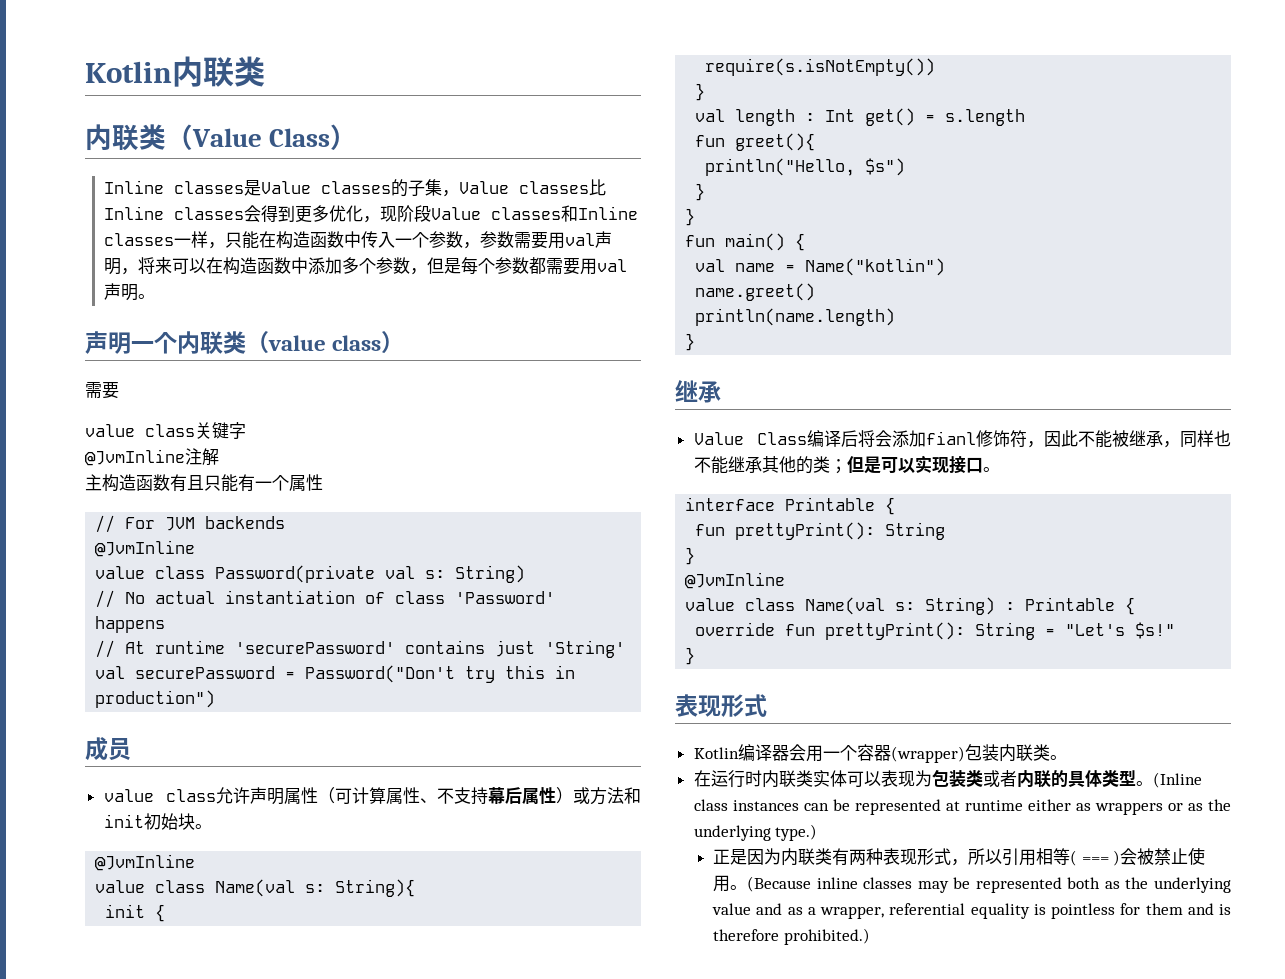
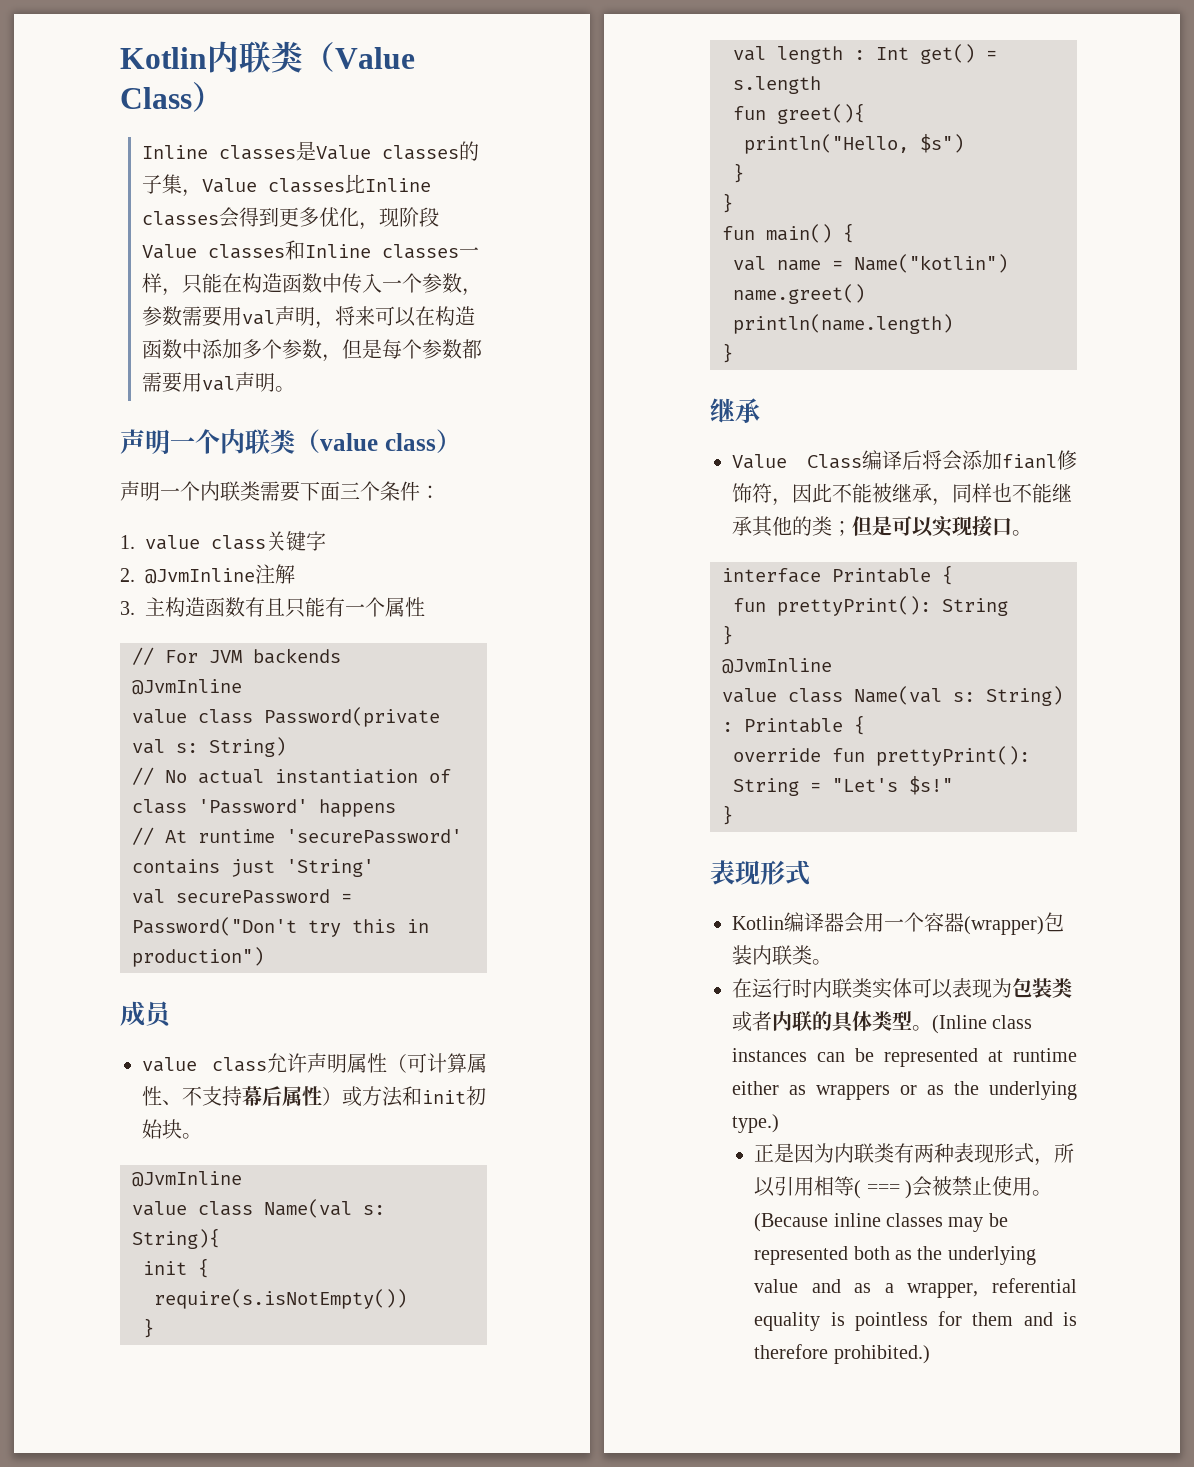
[85,124,166,151] // 内联类 -> (303, 57) none
[85,381,119,399] 需要 // -> [120,481,440,502] [120,535,135,549] 声明一个内联类需要下面三个条件： // 1.
(246, 430) none -> [120,568,135,582] 2.
(219, 457) none -> [120,601,135,615] 3.

